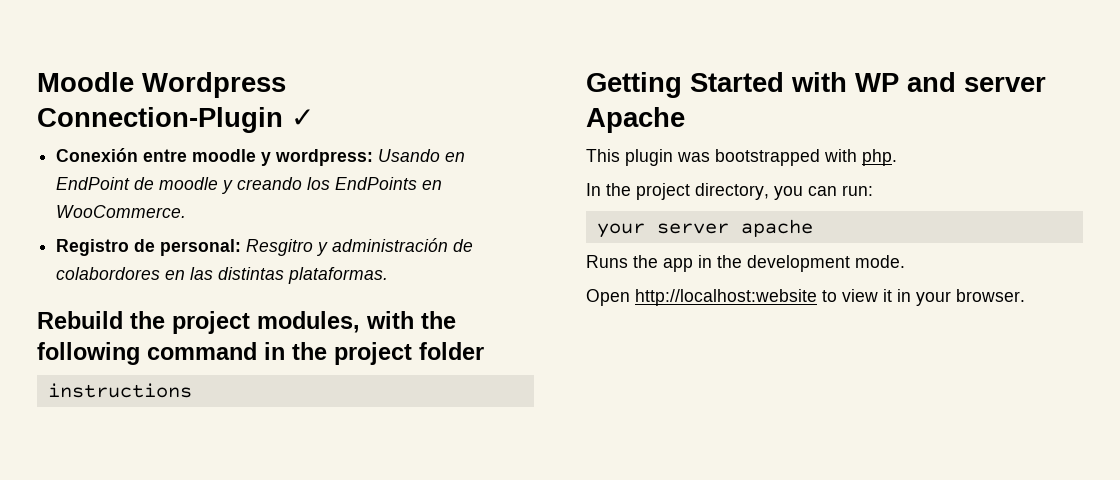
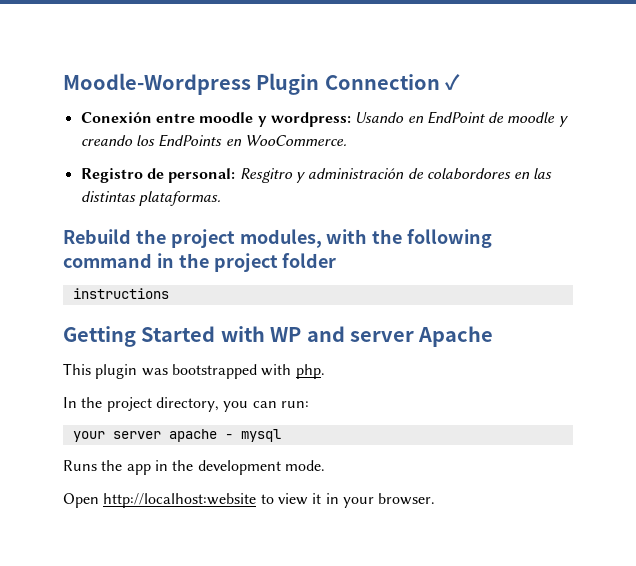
[37,72,286,98] [37,107,283,133] Moodle Wordpress Connection-Plugin -> [63,73,440,95] Moodle-Wordpress Plugin Connection
(813, 228) none -> [224,429,281,442] - mysql

